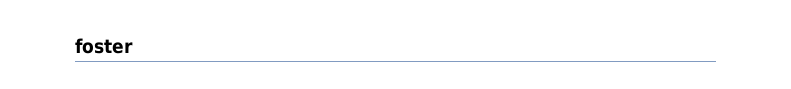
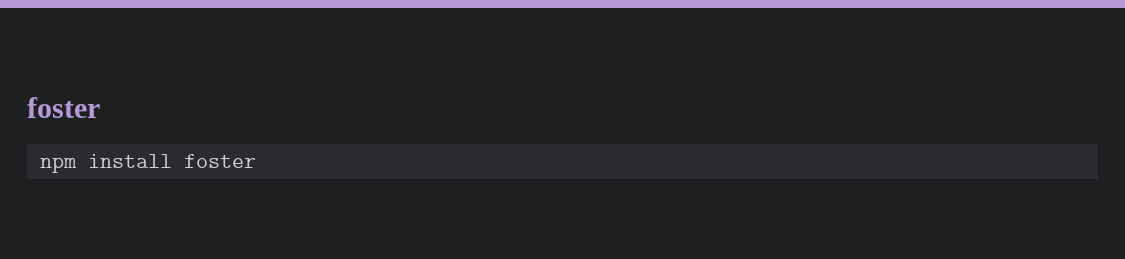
[75,38,133,54] foster -> [27,97,100,118] [39,154,256,173] foster // npm install foster

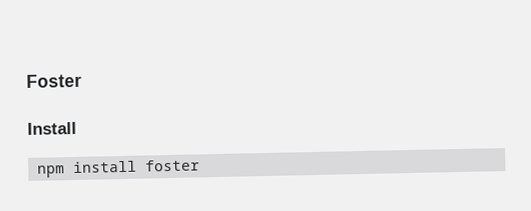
[27,97,100,118] foster -> [26,73,82,88] [27,121,77,135] Foster // Install

